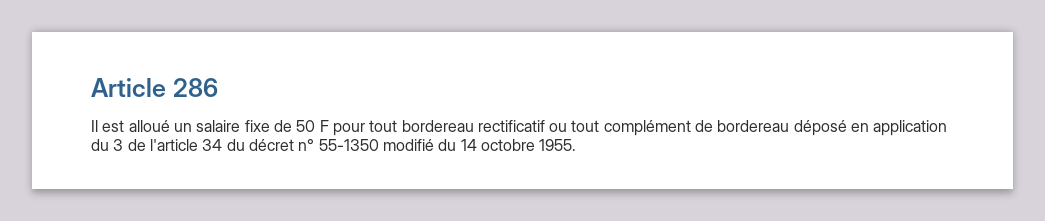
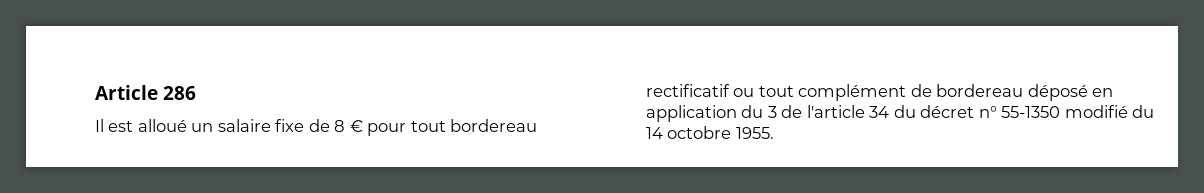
[296,120,329,132] 50 F -> [334,120,363,132] 8 €

